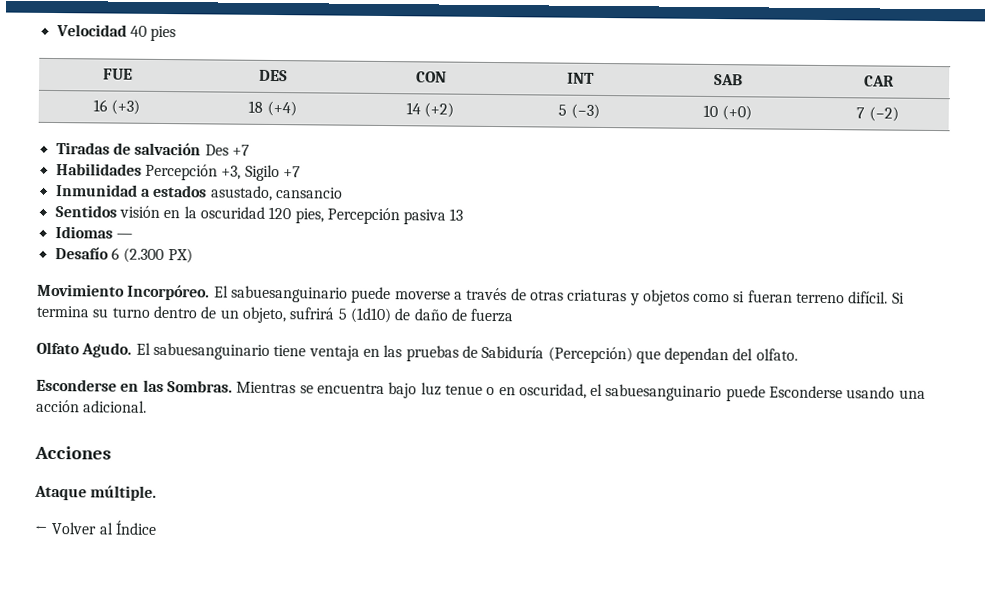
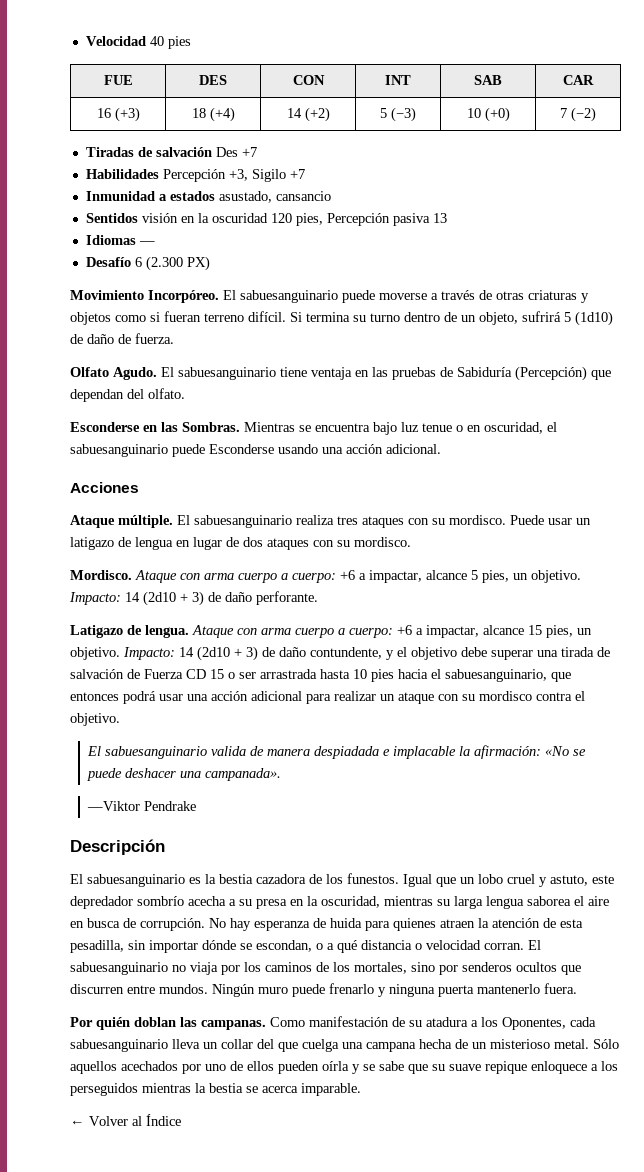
[470,308,514,323] fuerza -> [135,333,174,344] fuerza.
(158, 493) none -> [177,515,591,528] [70,537,411,550] [70,570,581,583] [69,591,318,606] [70,625,592,638] [70,646,610,661] [70,669,571,682] [70,691,585,704] [70,713,120,726] [86,745,586,759] [86,768,281,781] [86,801,196,811] [70,839,165,855] [70,873,614,887] [70,896,609,909] [70,918,583,931] [70,940,541,953] [70,962,581,975] [70,983,577,997] [70,1016,596,1030] [70,1039,619,1052] [70,1061,618,1074] [70,1083,361,1096] El sabuesanguinario realiza tres ataques con su mordisco. Puede usar un latigazo de lengua en lugar de dos ataques con su mordisco. // Mordisco. Ataque con arma cuerpo a cuerpo: +6 a impactar, alcance 5 pies, un objetivo. Impacto: 14 (2d10 + 3) de daño perforante. // Latigazo de lengua. Ataque con arma cuerpo a cuerpo: +6 a impactar, alcance 15 pies, un objetivo. Impacto: 14 (2d10 + 3) de daño contundente, y el objetivo debe superar una tirada de salvación de Fuerza CD 15 o ser arrastrada hasta 10 pies hacia el sabuesanguinario, que entonces podrá usar una acción adicional para realizar un ataque con su mordisco contra el objetivo. // El sabuesanguinario valida de manera despiadada e implacable la afirmación: «No se puede deshacer una campanada». // —Viktor Pendrake // Descripción // El sabuesanguinario es la bestia cazadora de los funestos. Igual que un lobo cruel y astuto, este depredador sombrío acecha a su presa en la oscuridad, mientras su larga lengua saborea el aire en busca de corrupción. No hay esperanza de huida para quienes atraen la atención de esta pesadilla, sin importar dónde se escondan, o a qué distancia o velocidad corran. El sabuesanguinario no viaja por los caminos de los mortales, sino por senderos ocultos que discurren entre mundos. Ningún muro puede frenarlo y ninguna puerta mantenerlo fuera. // Por quién doblan las campanas. Como manifestación de su atadura a los Oponentes, cada sabuesanguinario lleva un collar del que cuelga una campana hecha de un misterioso metal. Sólo aquellos acechados por uno de ellos pueden oírla y se sabe que su suave repique enloquece a los perseguidos mientras la bestia se acerca imparable.

